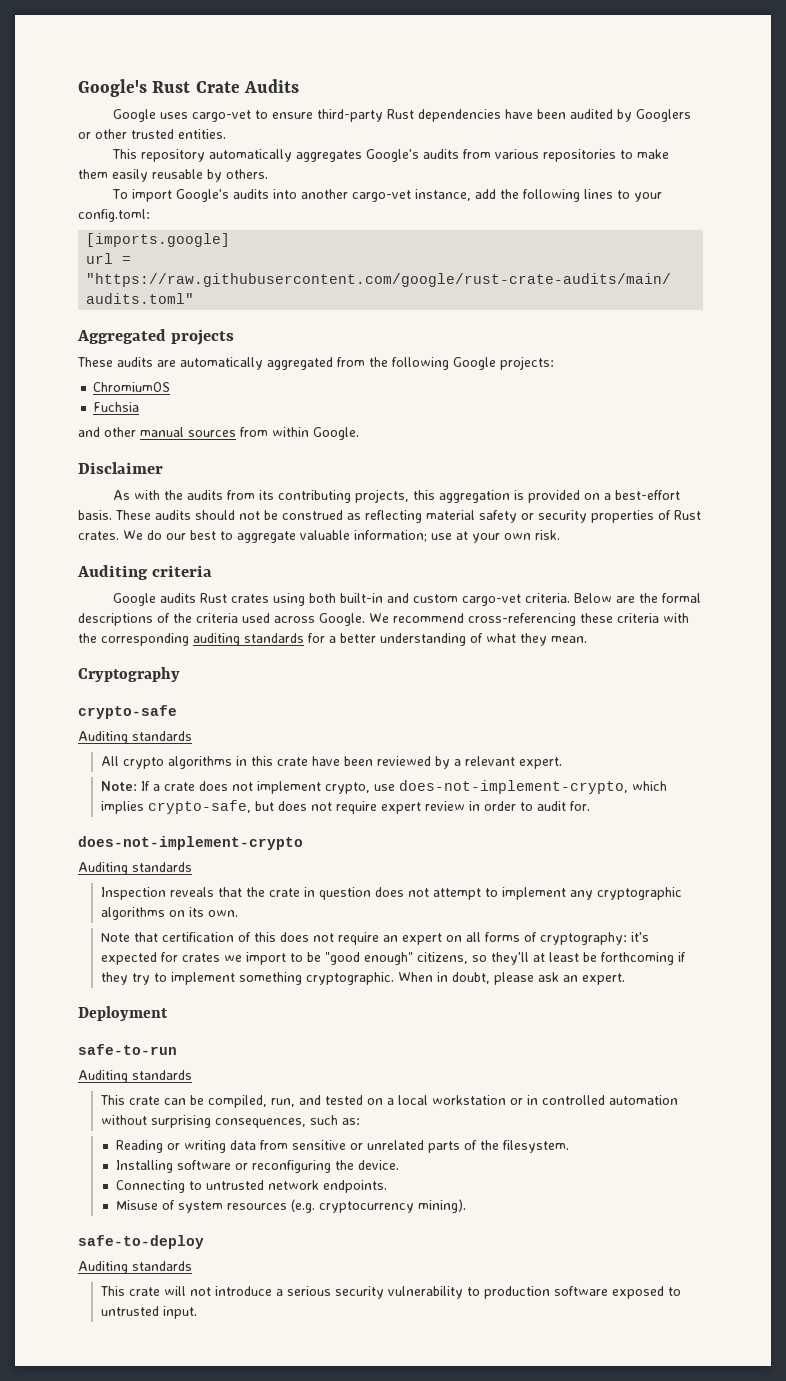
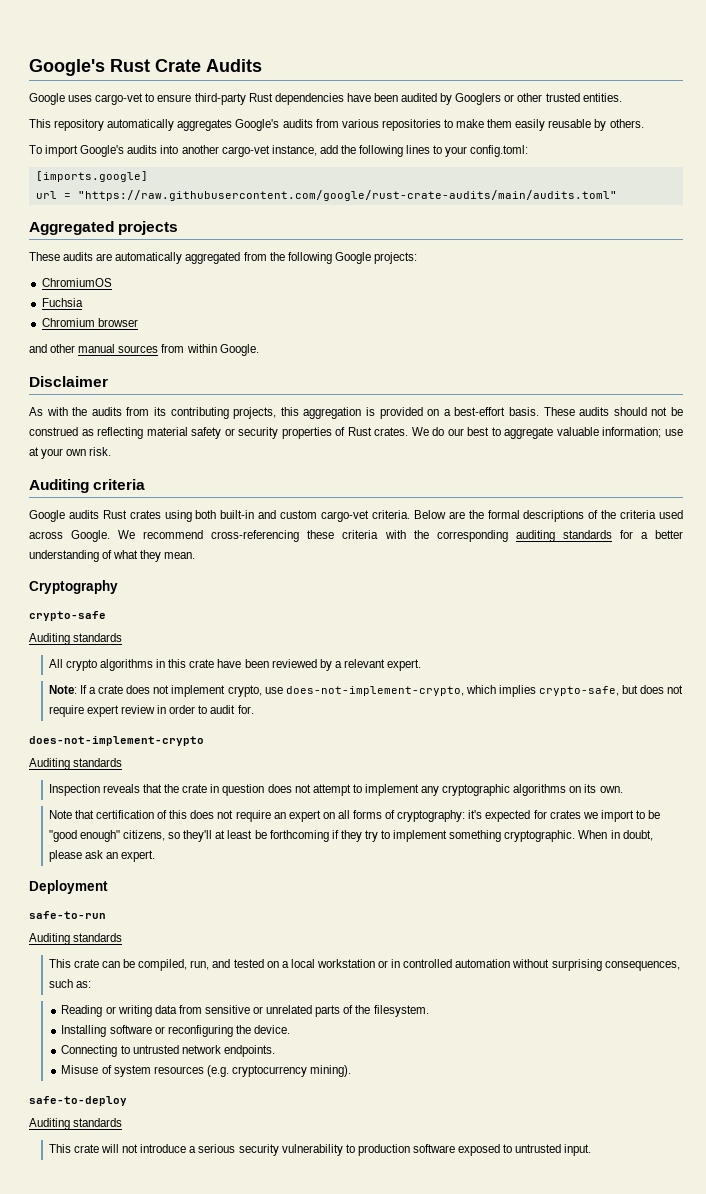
(140, 407) none -> [41,318,138,327] // Chromium browser

